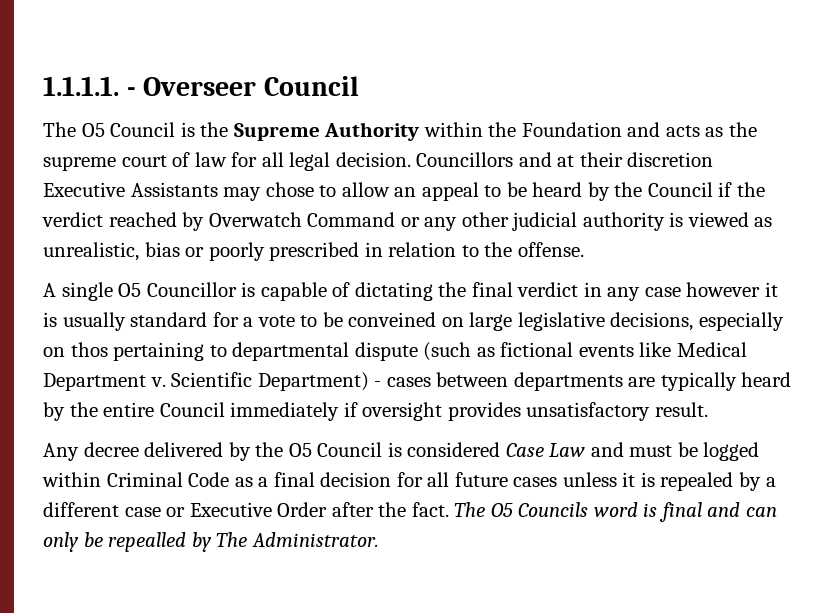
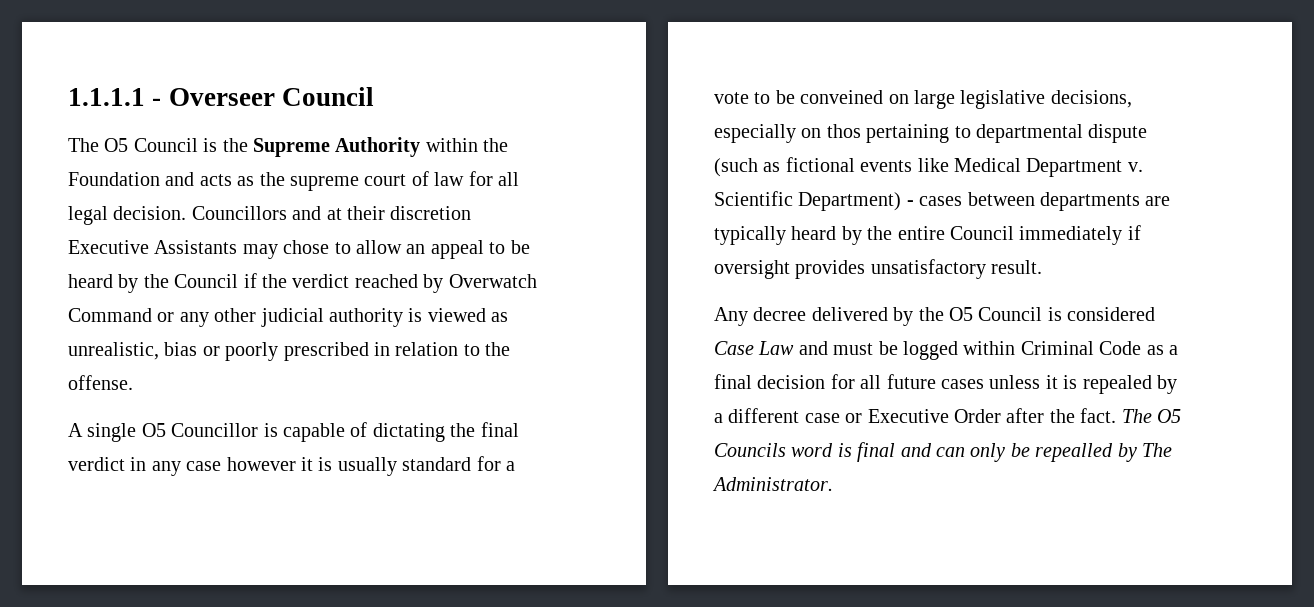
[43,76,119,96] 1.1.1.1. -> [68,88,145,106] 1.1.1.1

